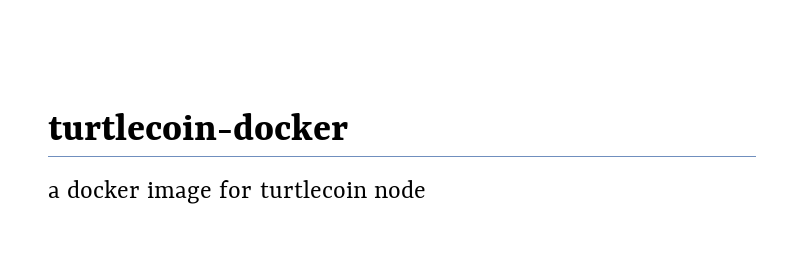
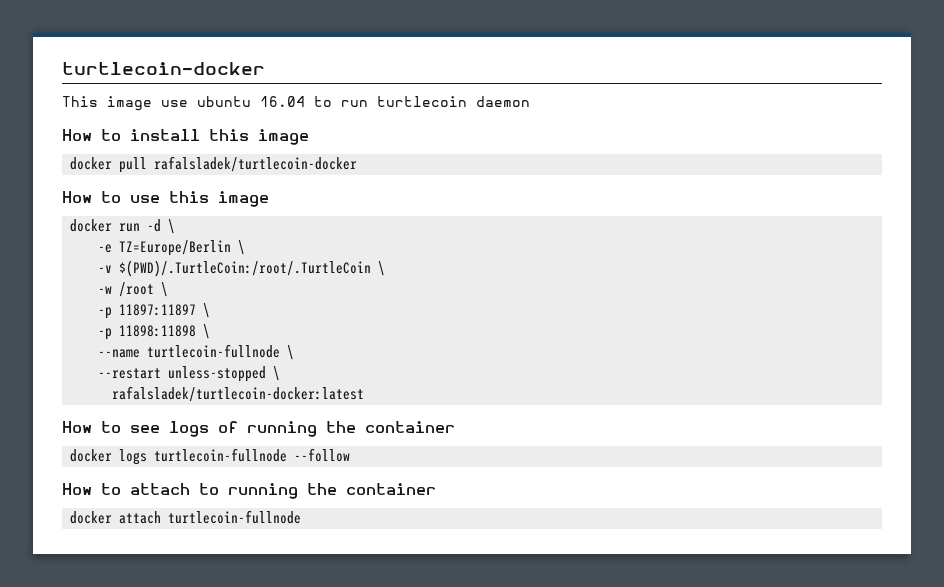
[48,180,426,204] a docker image for turtlecoin node -> [62,96,530,111] [62,129,309,145] [70,156,358,173] [62,191,269,207] [70,219,176,234] [98,240,246,256] [98,260,386,277] [98,282,169,297] [98,303,211,319] [98,324,211,340] [98,344,295,360] [98,366,281,382] [112,386,365,402] [62,421,455,437] [70,448,351,465] [62,483,436,499] [70,510,302,524] This image use ubuntu 16.04 to run turtlecoin daemon // How to install this image // docker pull rafalsladek/turtlecoin-docker // How to use this image // docker run -d \ // -e TZ=Europe/Berlin \ // -v $(PWD)/.TurtleCoin:/root/.TurtleCoin \ // -w /root \ // -p 11897:11897 \ // -p 11898:11898 \ // --name turtlecoin-fullnode \ // --restart unless-stopped \ // rafalsladek/turtlecoin-docker:latest // How to see logs of running the container // docker logs turtlecoin-fullnode --follow // How to attach to running the container // docker attach turtlecoin-fullnode

